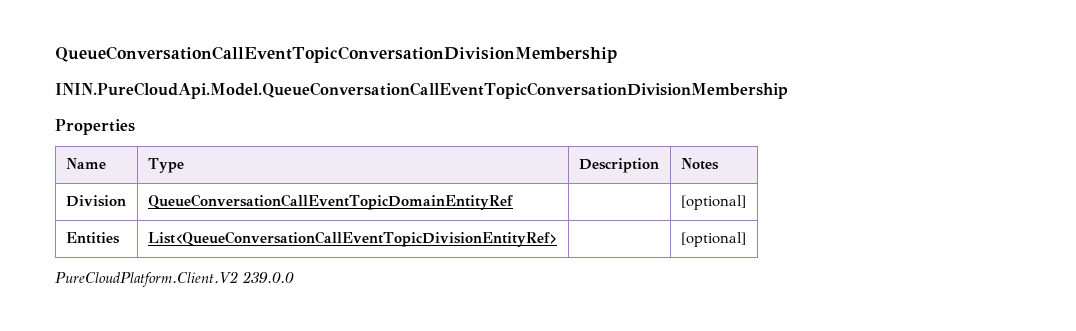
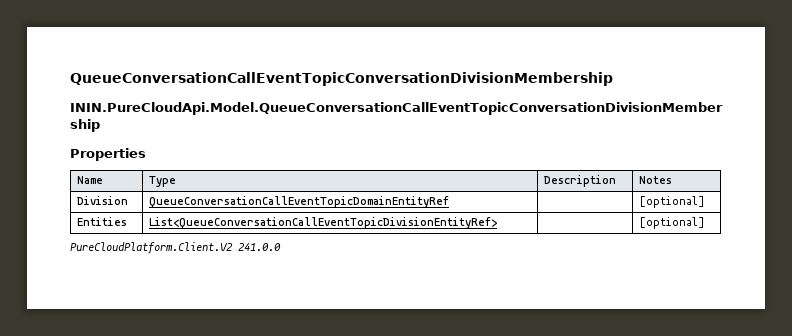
[242,271,294,283] 239.0.0 -> [238,243,281,251] 241.0.0

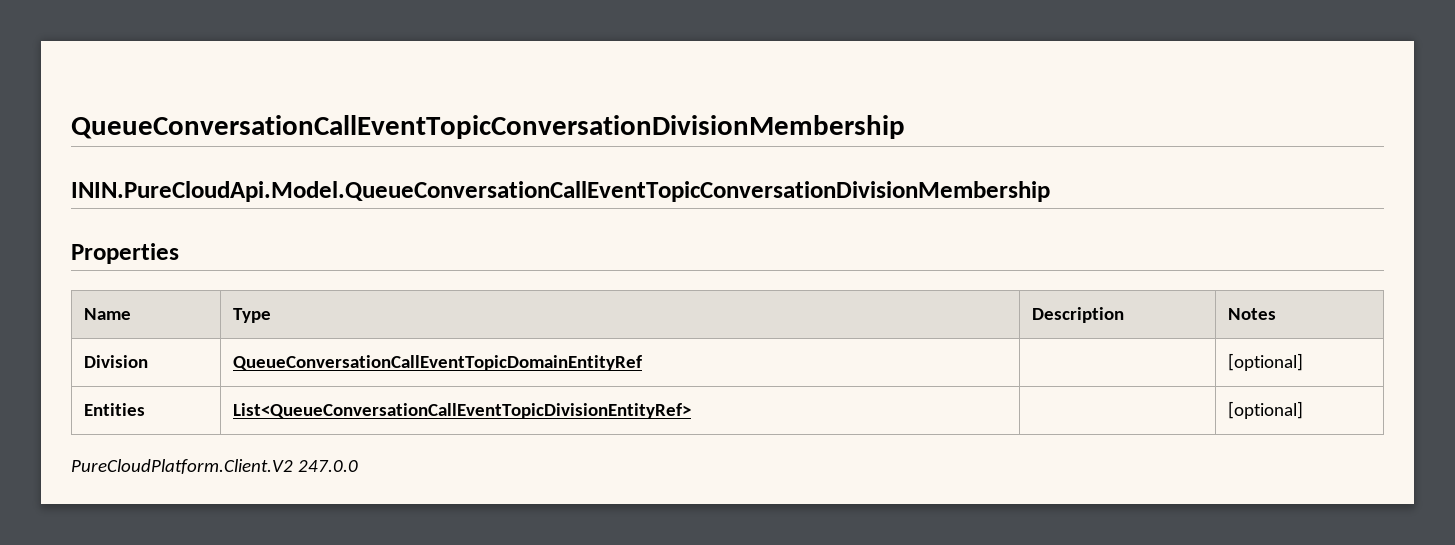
[238,243,281,251] 241.0.0 -> [297,460,358,472] 247.0.0

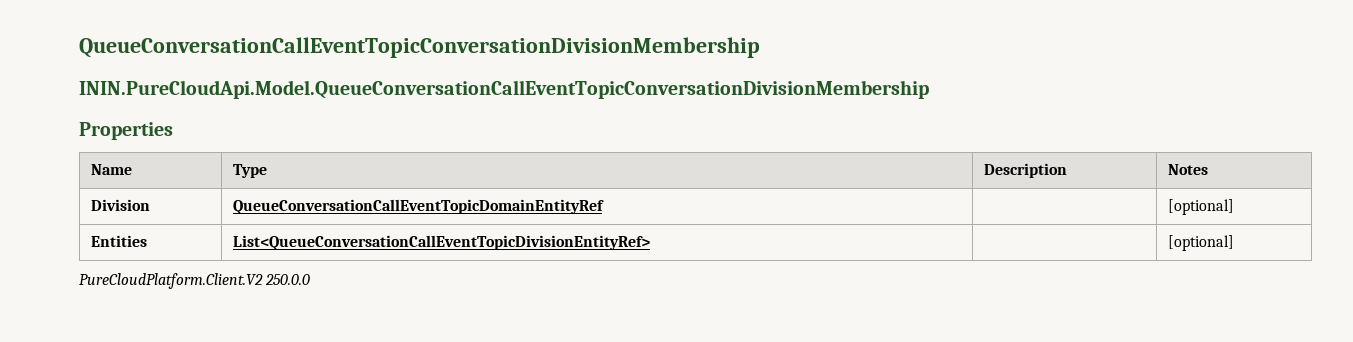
[297,460,358,472] 247.0.0 -> [265,274,311,285] 250.0.0

